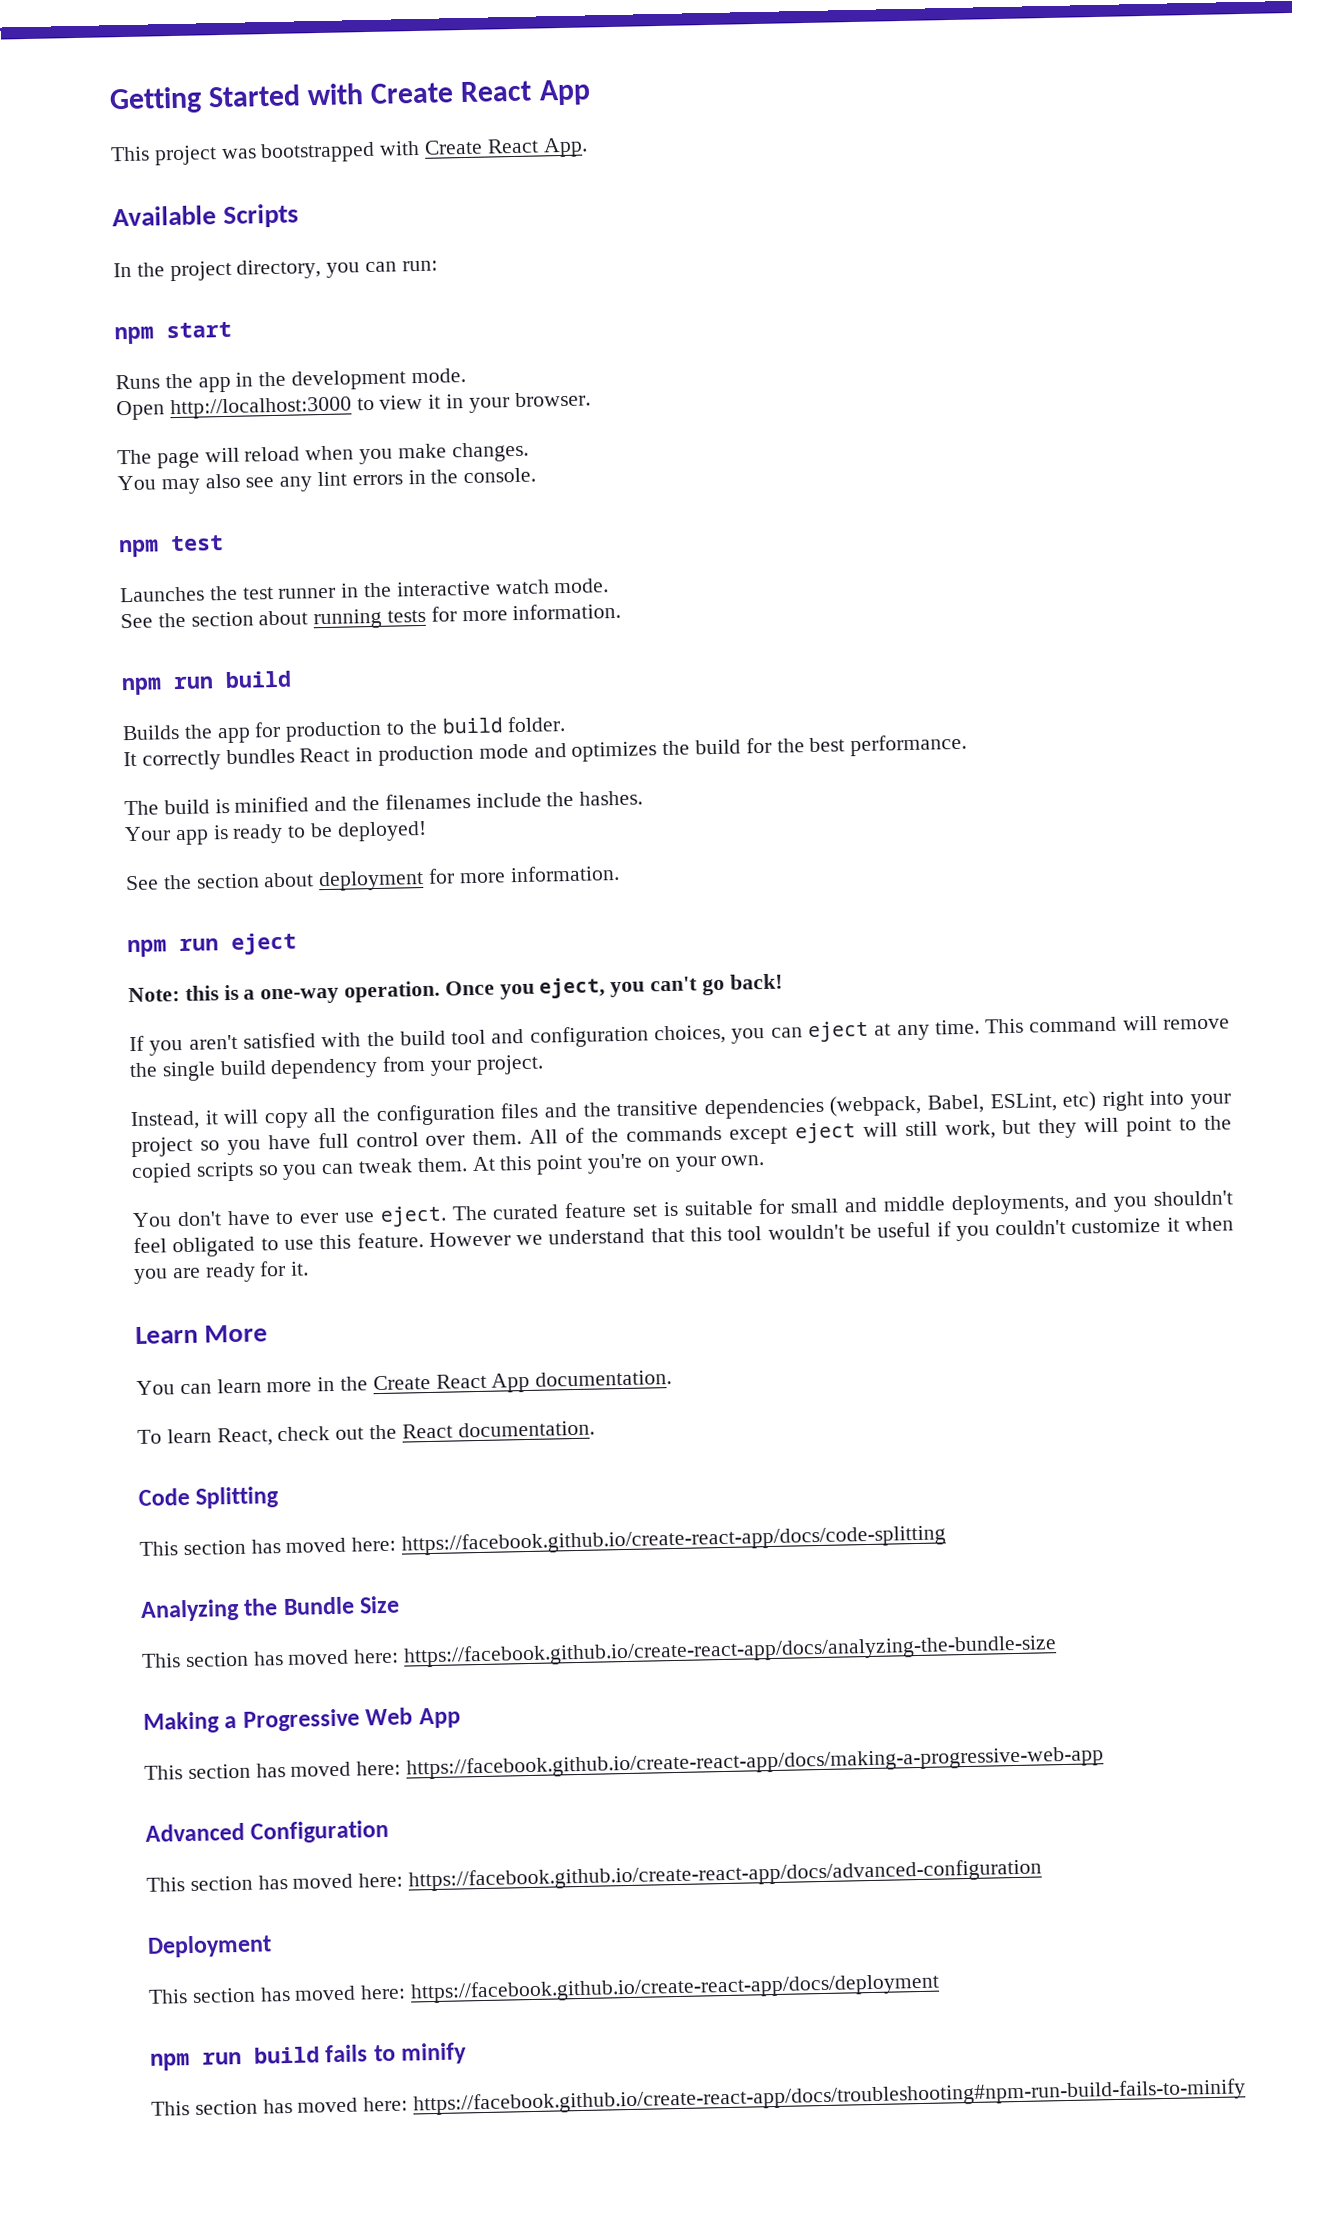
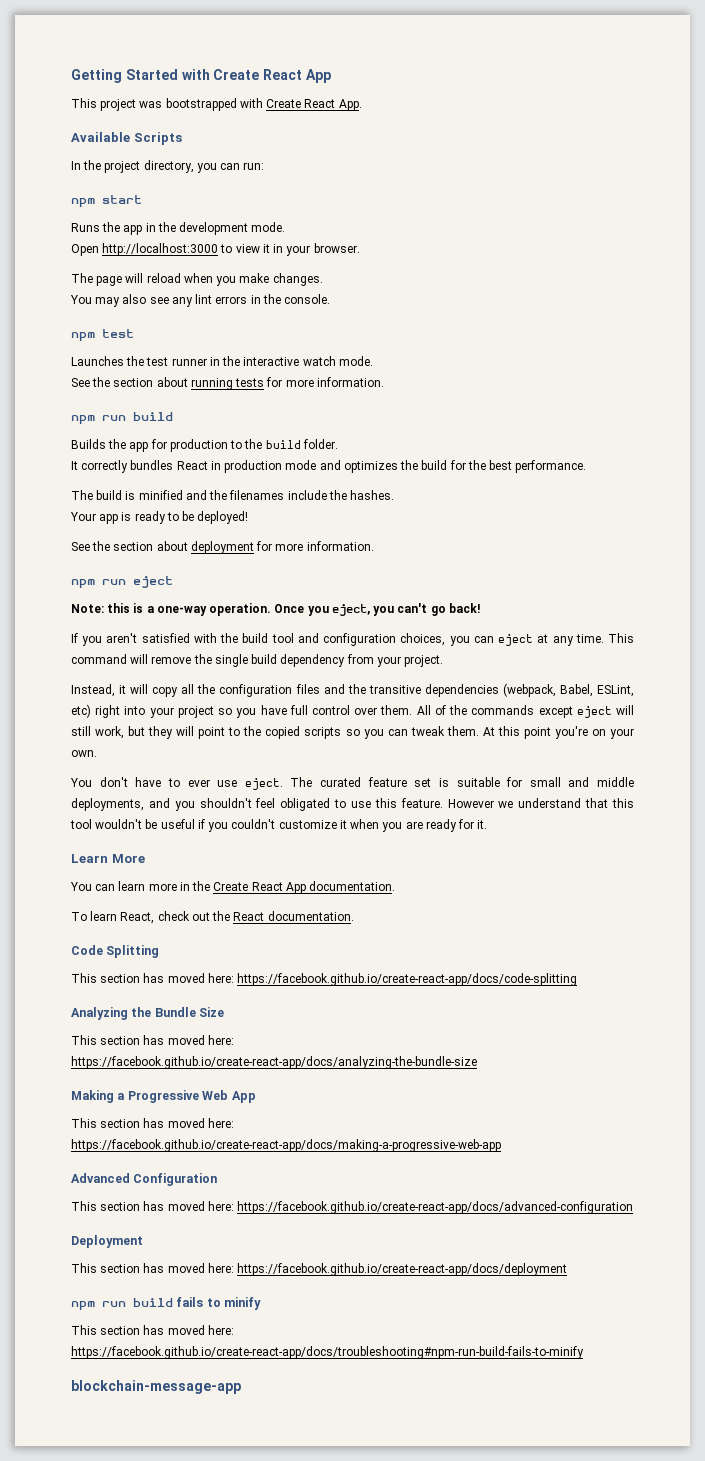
(1247, 2097) none -> [71,1380,241,1394] // blockchain-message-app

